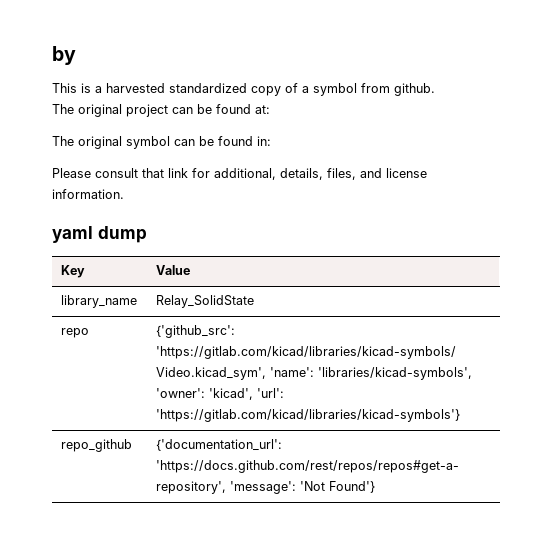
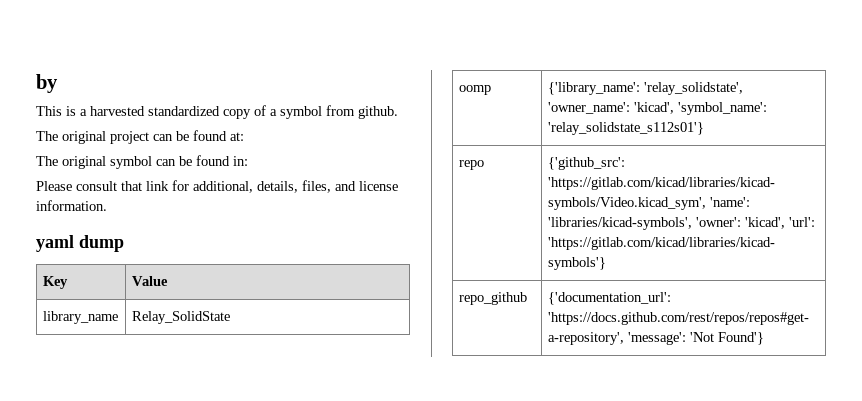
(255, 301) none -> [458,85,491,95] [547,82,743,95] [547,102,767,115] [547,122,704,135] // oomp | {'library_name': 'relay_solidstate', 'owner_name': 'kicad', 'symbol_name': 'relay_solidstate_s112s01'}

